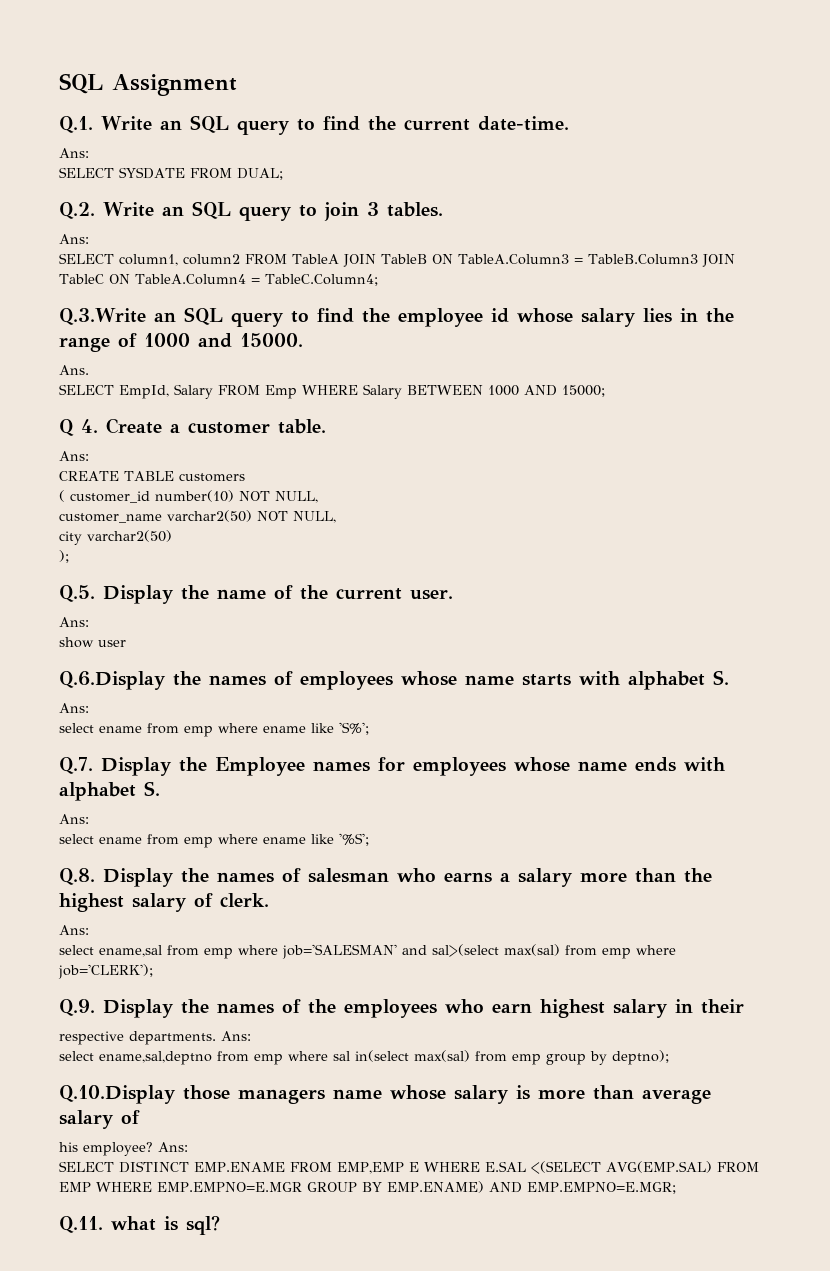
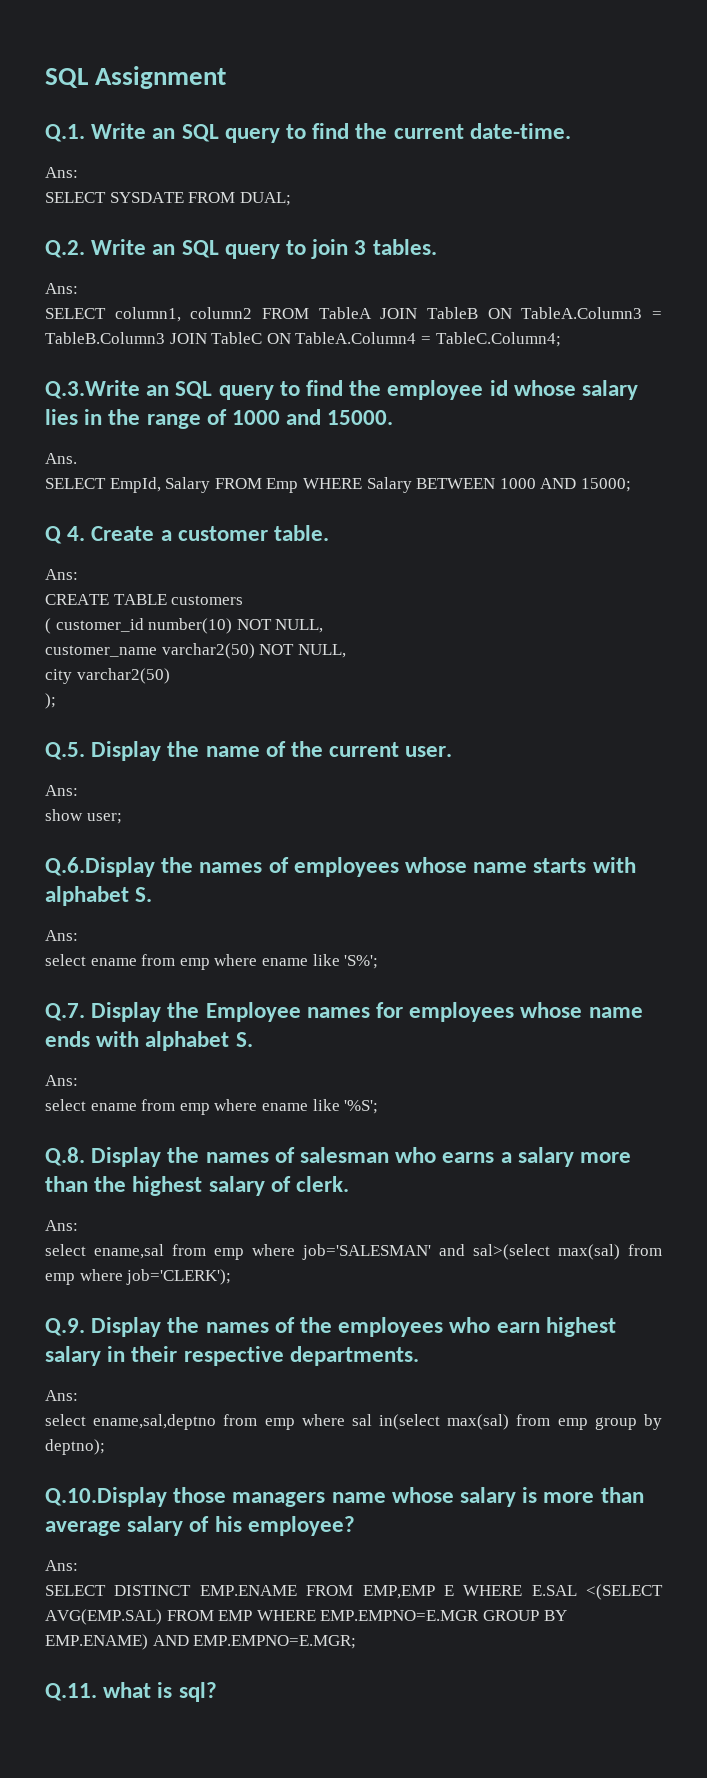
[98,640,126,647] user -> [86,813,122,824] user;
(744, 1006) // -> (178, 1354) none
(216, 1038) none -> (419, 1356) //
(140, 1117) // -> (210, 1524) none
(153, 1149) none -> (355, 1526) //

